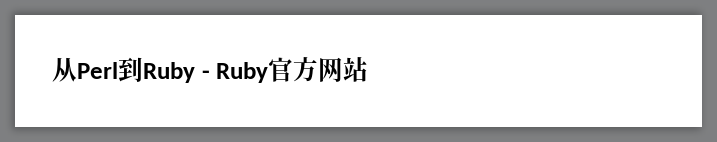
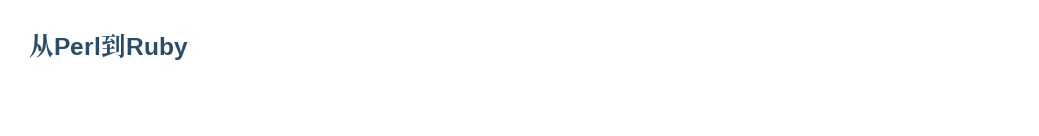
[201,57,369,83] - Ruby官方网站 -> (188, 48) none

